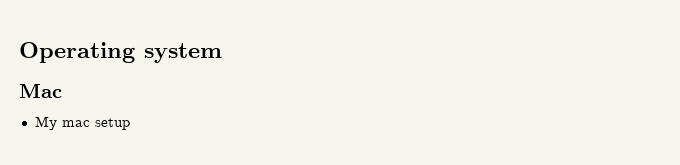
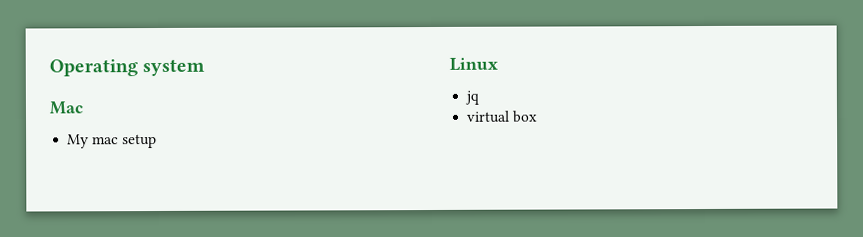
(130, 124) none -> [449,57,498,71] [465,90,480,105] [466,110,539,123] // Linux // jq // virtual box

